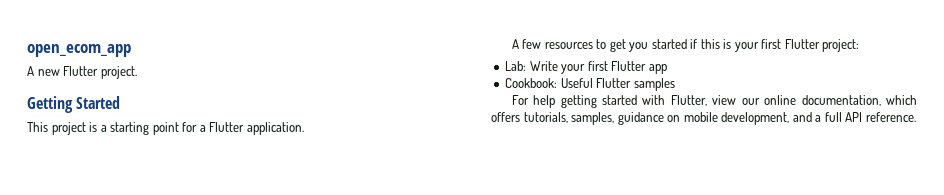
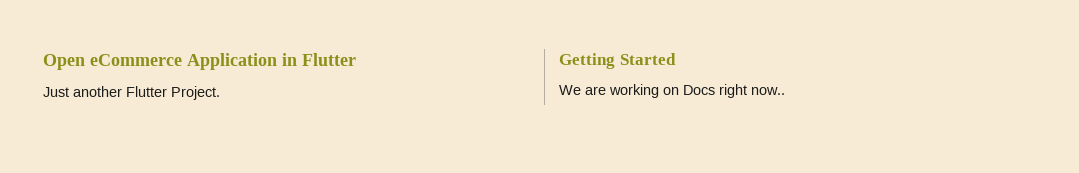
[27,44,131,57] [27,66,137,79] [27,96,121,113] [27,122,304,135] [511,39,860,52] [505,61,667,74] [505,78,675,91] [511,95,917,108] [491,112,916,125] open_ecom_app // A new Flutter project. // Getting Started // This project is a starting point for a Flutter application. // A few resources to get you started if this is your first Flutter project: // Lab: Write your first Flutter app // Cookbook: Useful Flutter samples // For help getting started with Flutter, view our online documentation, which offers tutorials, samples, guidance on mobile development, and a full API reference. -> [43,53,356,70] [43,86,220,100] [559,53,676,69] [559,84,785,98] Open eCommerce Application in Flutter // Just another Flutter Project. // Getting Started // We are working on Docs right now..

